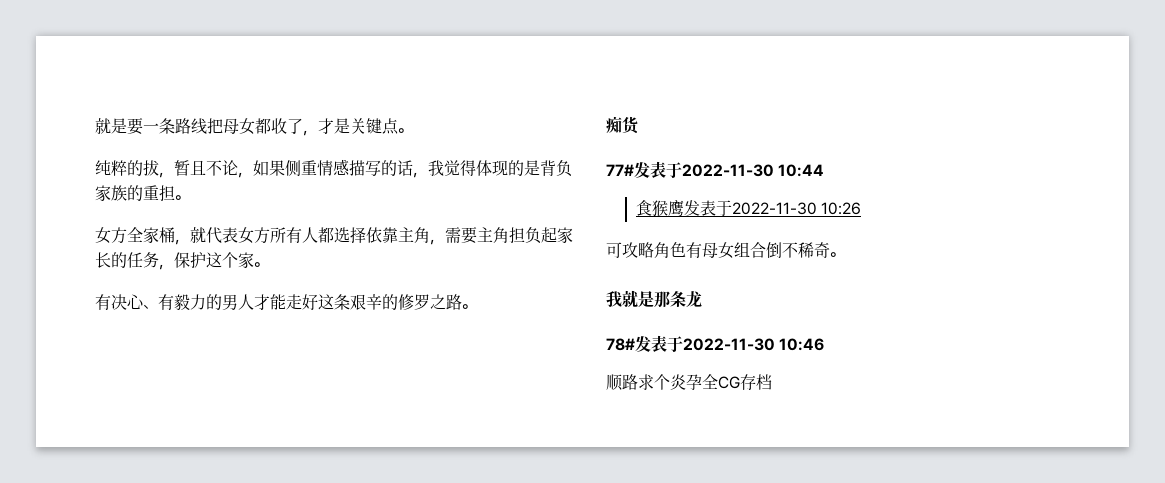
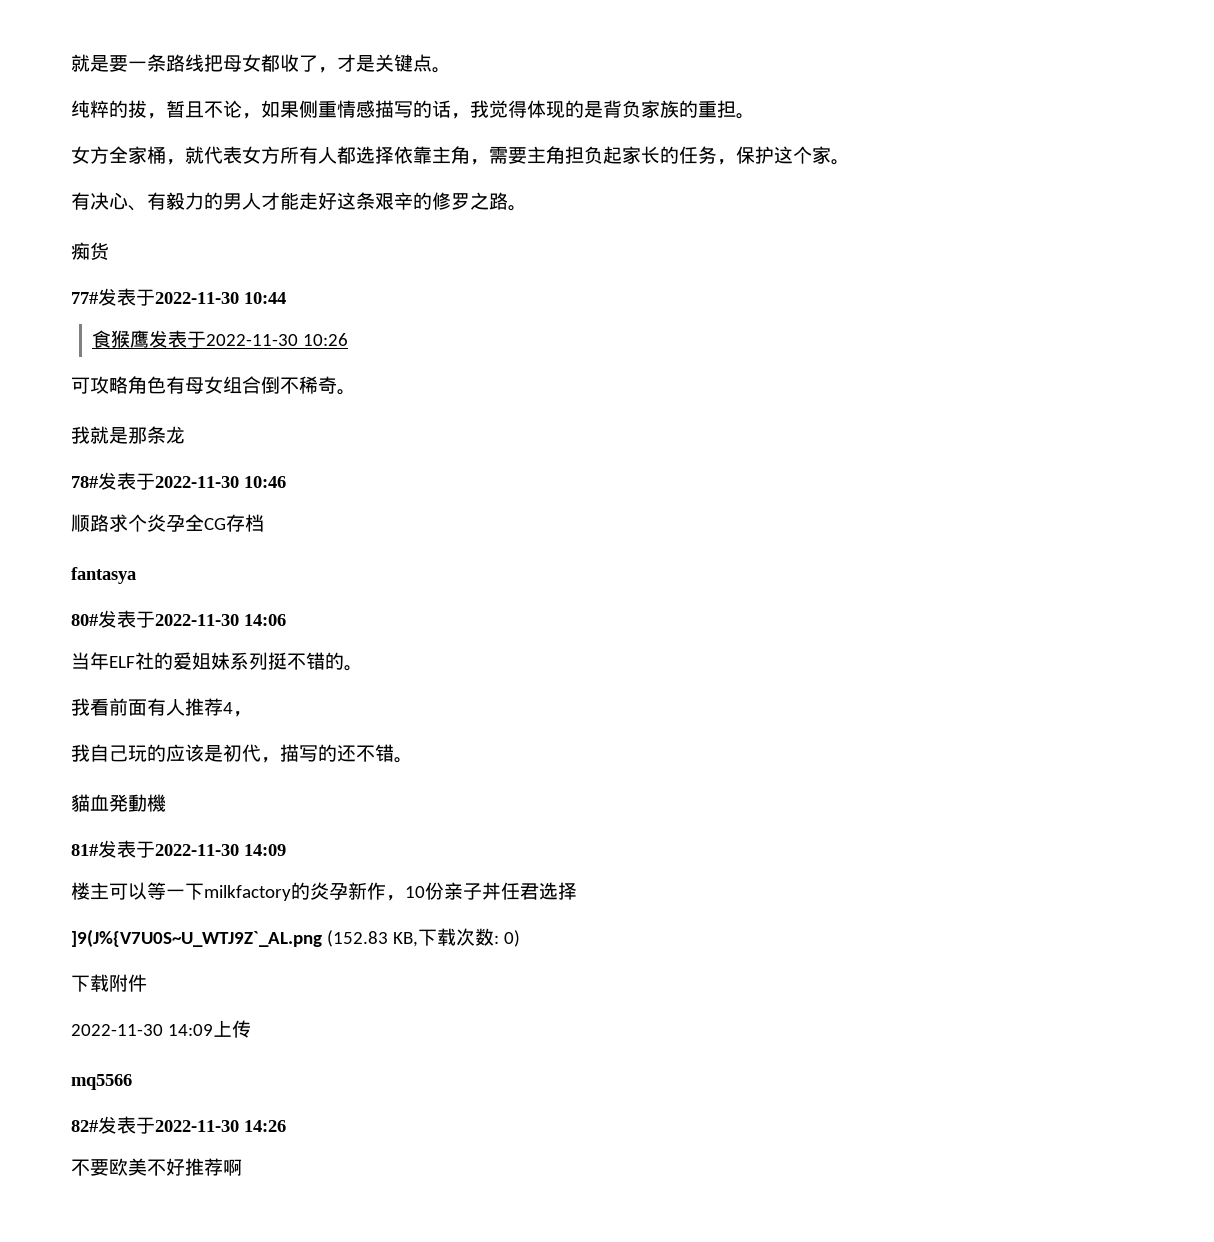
(772, 382) none -> [71,567,136,584] [71,610,286,628] [71,652,363,671] [71,698,252,717] [71,744,413,763] [71,794,166,812] [71,840,286,858] [71,882,577,901] [71,928,520,947] [71,974,147,992] [71,1020,251,1038] [71,1074,132,1090] [71,1116,286,1134] [71,1158,242,1176] // fantasya // 80#发表于2022-11-30 14:06 // 当年ELF社的爱姐妹系列挺不错的。 // 我看前面有人推荐4， // 我自己玩的应该是初代，描写的还不错。 // 貓血発動機 // 81#发表于2022-11-30 14:09 // 楼主可以等一下milkfactory的炎孕新作，10份亲子丼任君选择 // ]9(J%{V7U0S~U_WTJ9Z`_AL.png (152.83 KB,下载次数: 0) // 下载附件 // 2022-11-30 14:09上传 // mq5566 // 82#发表于2022-11-30 14:26 // 不要欧美不好推荐啊

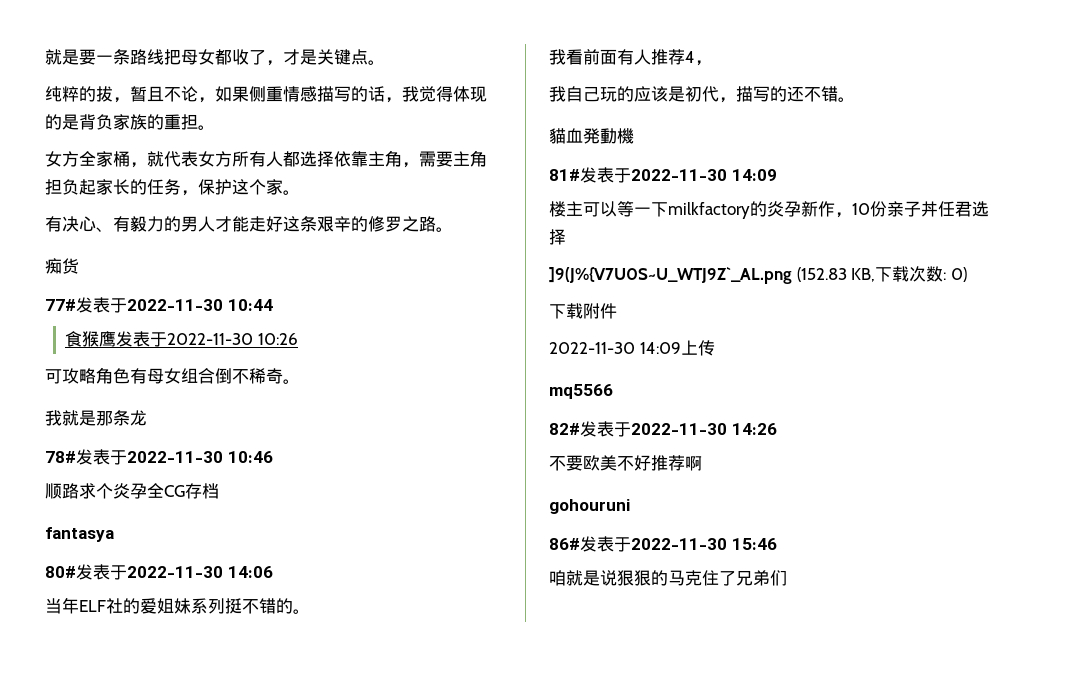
(242, 1167) none -> [549,499,630,514] [549,536,777,552] [549,570,787,586] // gohouruni // 86#发表于2022-11-30 15:46 // 咱就是说狠狠的马克住了兄弟们

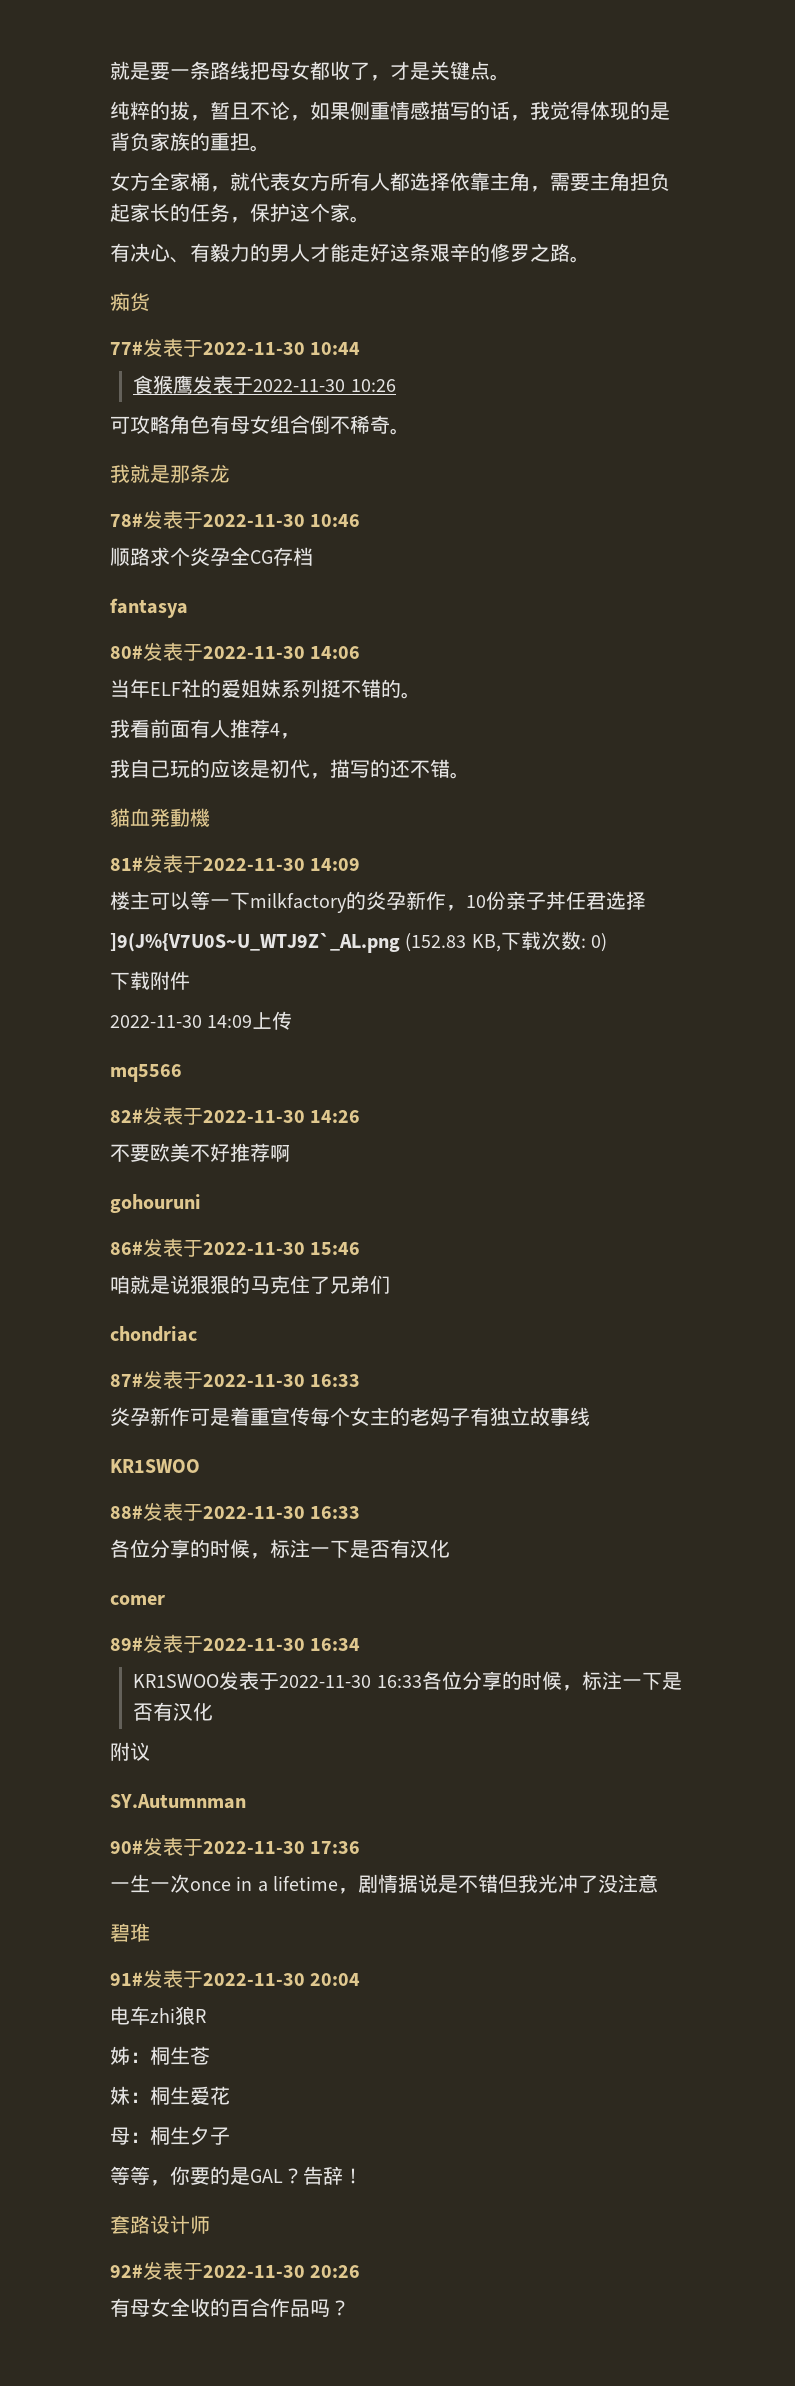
(787, 578) none -> [110,1326,197,1342] [110,1370,361,1389] [110,1407,590,1426] [110,1459,200,1473] [110,1502,361,1521] [110,1539,450,1559] [110,1595,165,1605] [110,1634,361,1653] [133,1671,682,1691] [133,1702,214,1721] [110,1742,150,1761] [110,1794,246,1809] [110,1837,361,1856] [110,1874,659,1894] [110,1923,150,1942] [110,1969,361,1988] [110,2006,206,2026] [110,2046,210,2065] [110,2086,230,2105] [110,2126,230,2145] [110,2166,363,2186] [110,2215,210,2234] [110,2261,361,2280] [110,2298,350,2317] // chondriac // 87#发表于2022-11-30 16:33 // 炎孕新作可是着重宣传每个女主的老妈子有独立故事线 // KR1SWOO // 88#发表于2022-11-30 16:33 // 各位分享的时候，标注一下是否有汉化 // comer // 89#发表于2022-11-30 16:34 // KR1SWOO发表于2022-11-30 16:33各位分享的时候，标注一下是否有汉化 // 附议 // SY.Autumnman // 90#发表于2022-11-30 17:36 // 一生一次once in a lifetime，剧情据说是不错但我光冲了没注意 // 碧琟 // 91#发表于2022-11-30 20:04 // 电车zhi狼R // 姊：桐生苍 // 妹：桐生爱花 // 母：桐生夕子 // 等等，你要的是GAL？告辞！ // 套路设计师 // 92#发表于2022-11-30 20:26 // 有母女全收的百合作品吗？

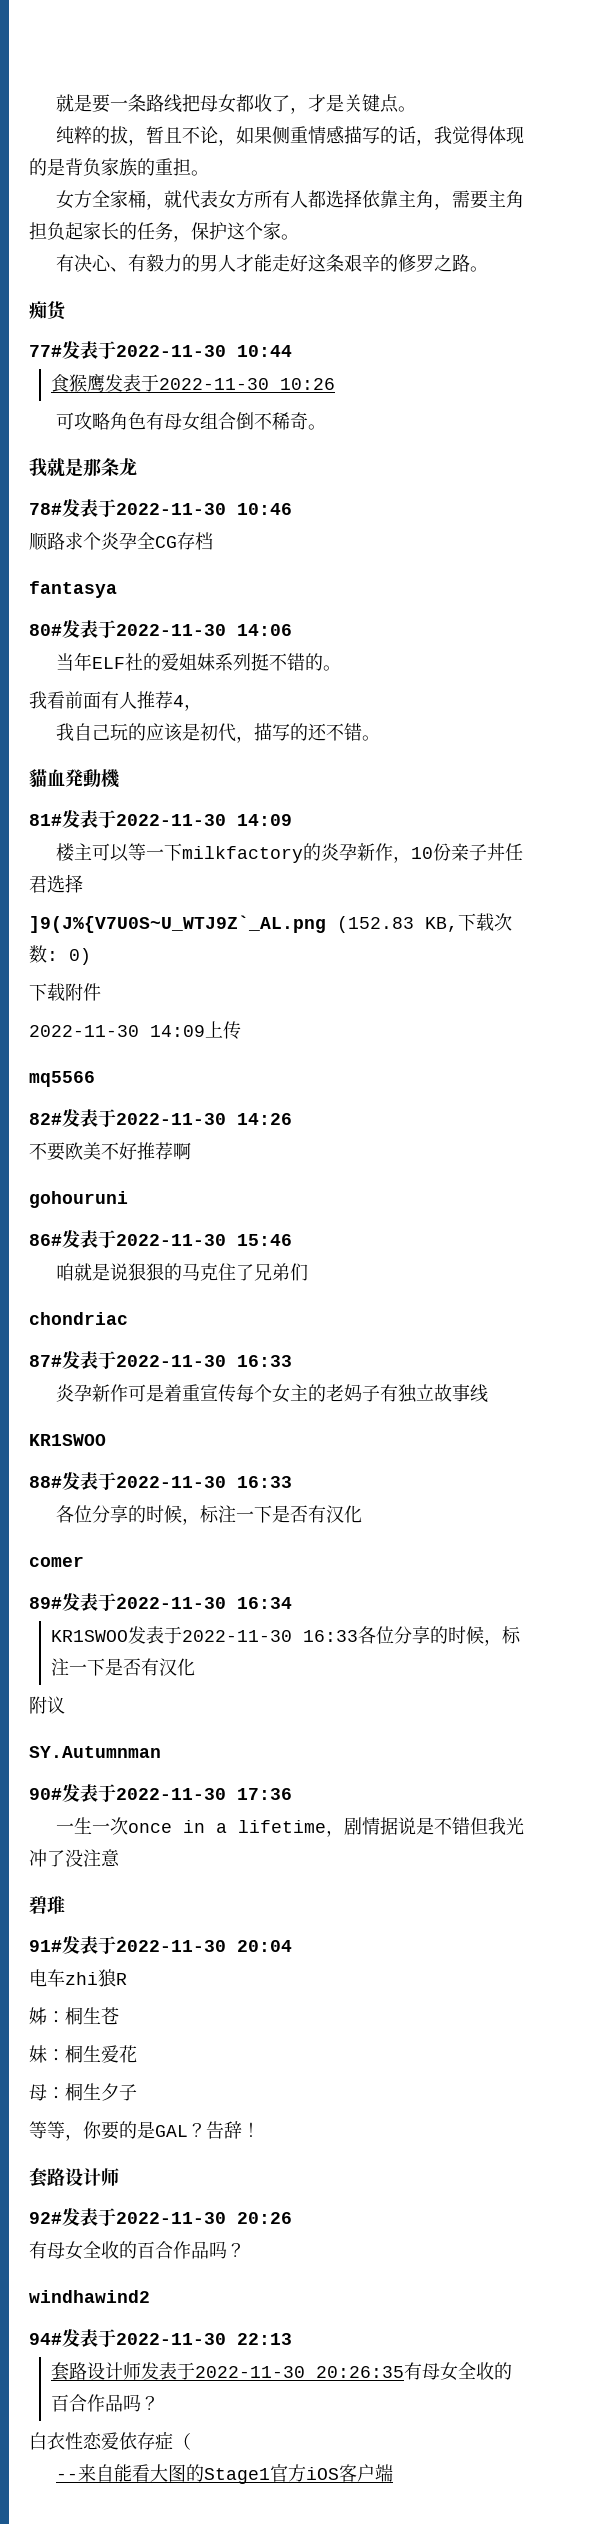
(350, 2308) none -> [29,2290,150,2303] [29,2329,292,2347] [51,2362,513,2381] [51,2394,160,2412] [29,2432,191,2450] [55,2464,393,2484] // windhawind2 // 94#发表于2022-11-30 22:13 // 套路设计师发表于2022-11-30 20:26:35有母女全收的百合作品吗？ // 白衣性恋爱依存症（ // --来自能看大图的Stage1官方iOS客户端

